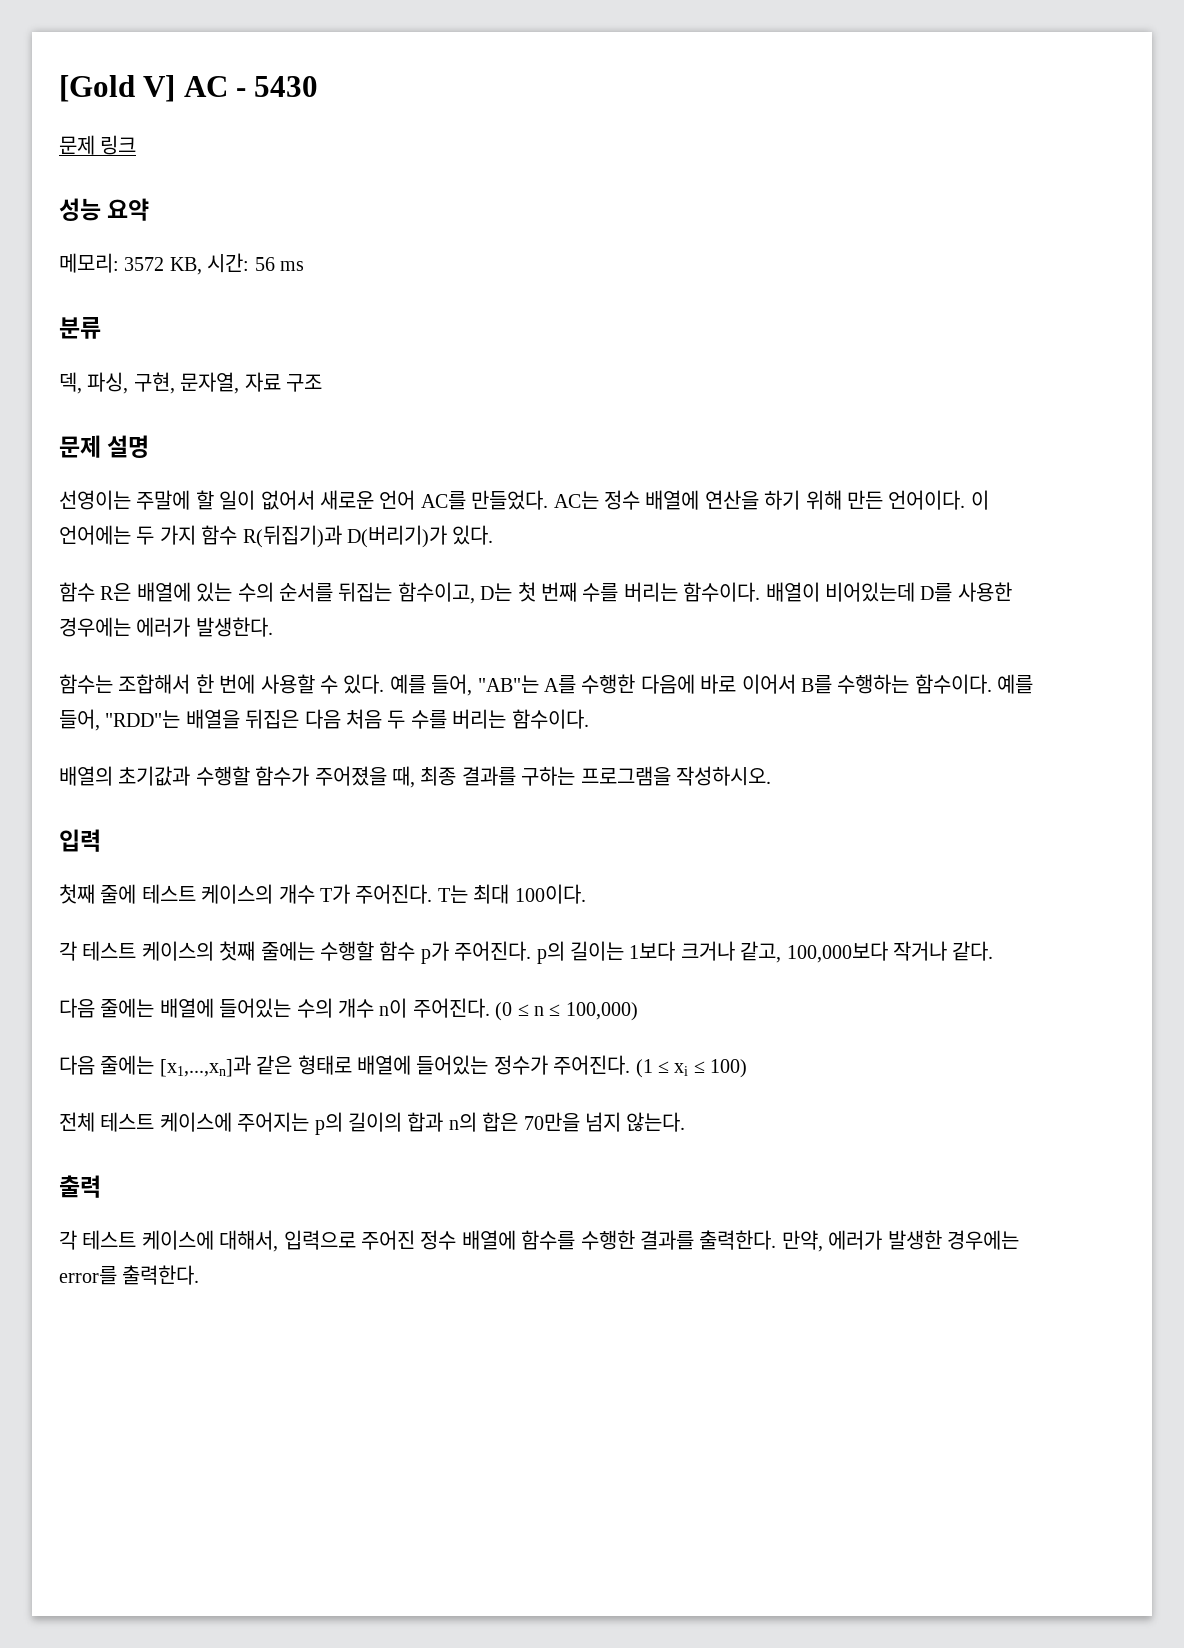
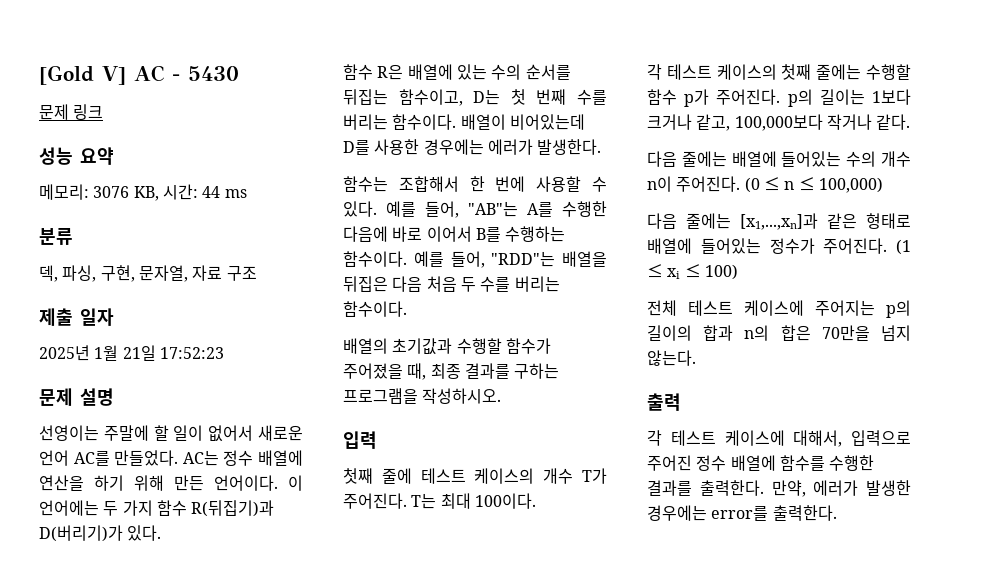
[124,257,165,271] 3572 -> [93,186,130,198] 3076
[254,257,275,271] 56 -> [202,186,221,198] 44
(322, 383) none -> [39,308,114,326] [39,345,224,361] // 제출 일자 // 2025년 1월 21일 17:52:23

